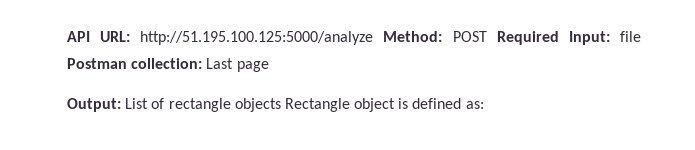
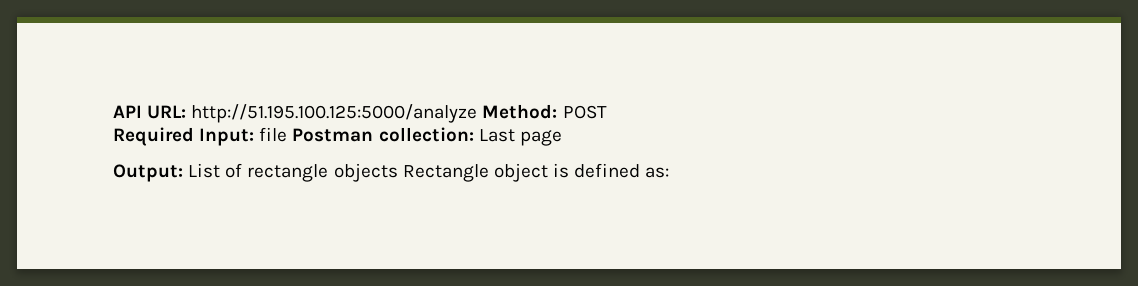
(487, 36) none -> (607, 112) //

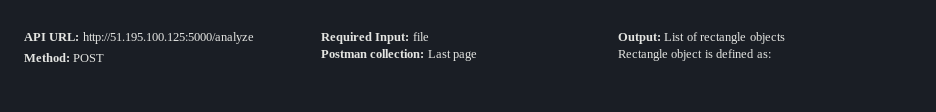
(478, 113) none -> (254, 38) //
(288, 134) none -> (429, 36) //
(398, 172) none -> (785, 38) //

